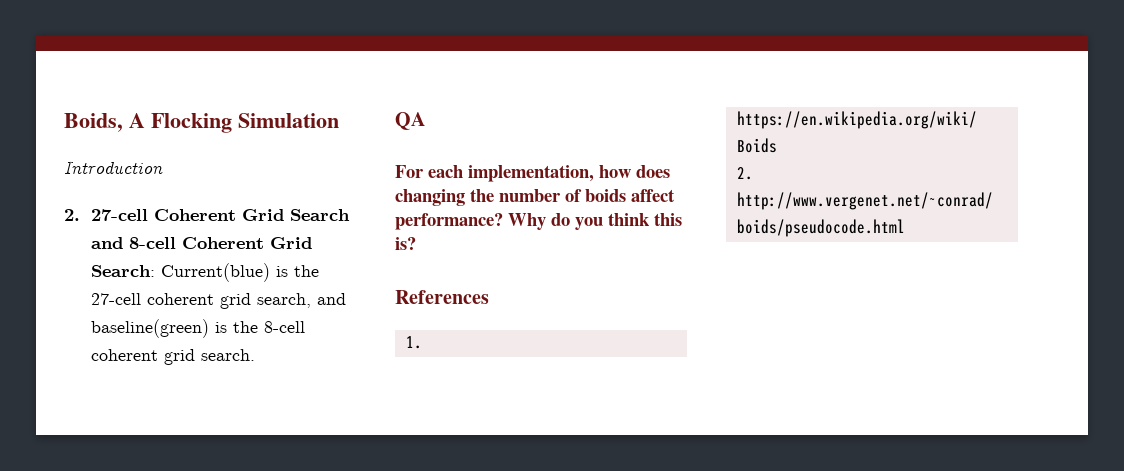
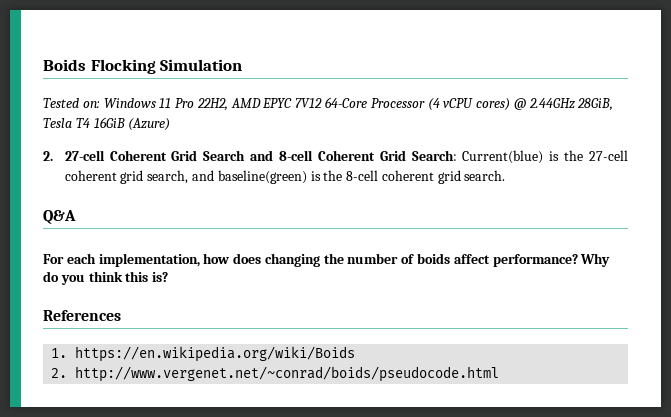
[64,113,145,132] Boids, A -> [43,59,86,71] Boids
[64,161,163,174] Introduction -> [43,97,614,111] [43,117,171,131] Tested on: Windows 11 Pro 22H2, AMD EPYC 7V12 64-Core Processor (4 vCPU cores) @ 2.44GHz 28GiB, Tesla T4 16GiB (Azure)
[395,112,425,130] QA -> [43,210,76,224] Q&A

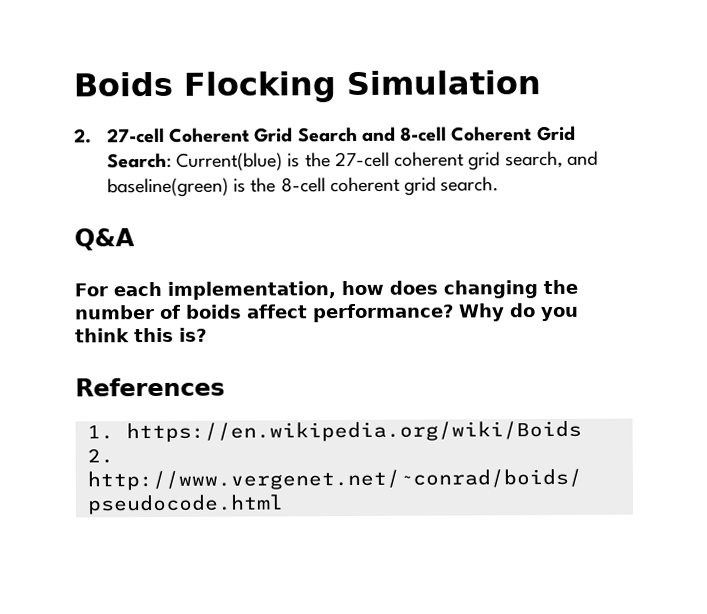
[43,97,614,111] [43,117,171,131] // Tested on: Windows 11 Pro 22H2, AMD EPYC 7V12 64-Core Processor (4 vCPU cores) @ 2.44GHz 28GiB, Tesla T4 16GiB (Azure) -> (541, 83) none

